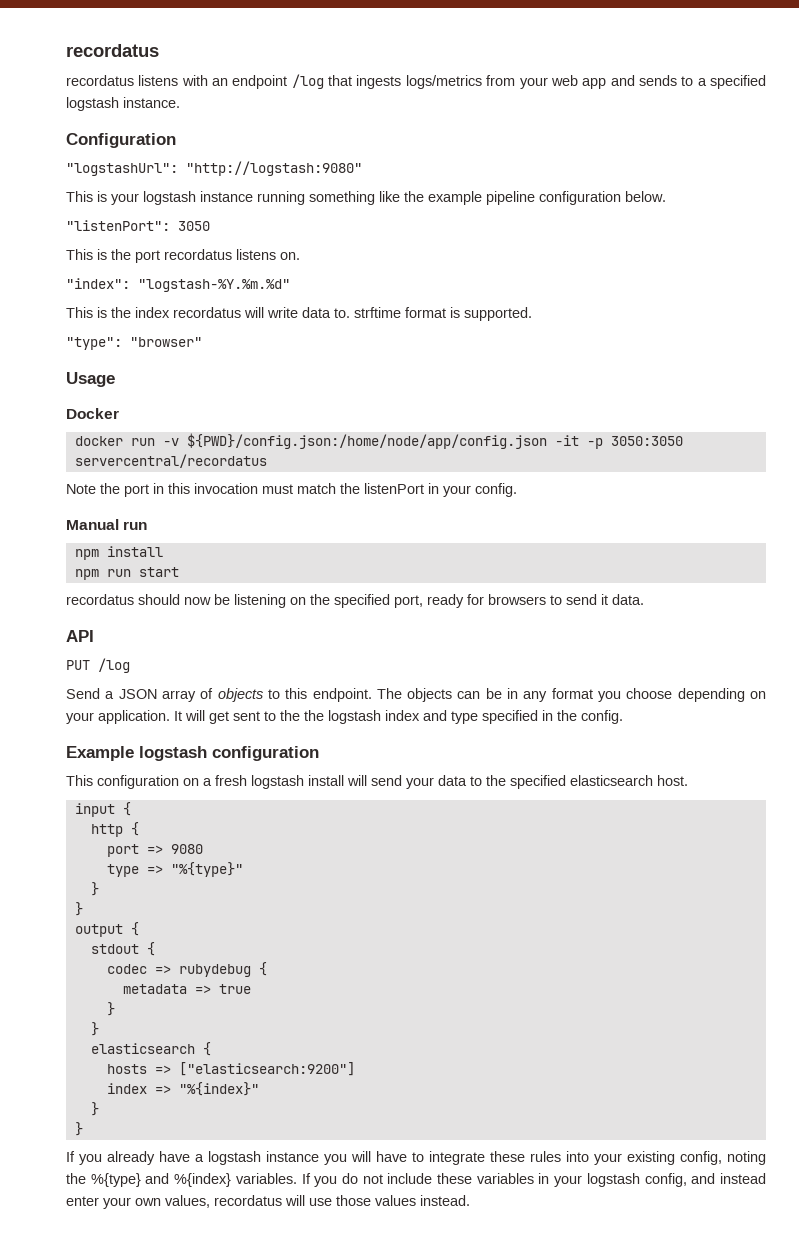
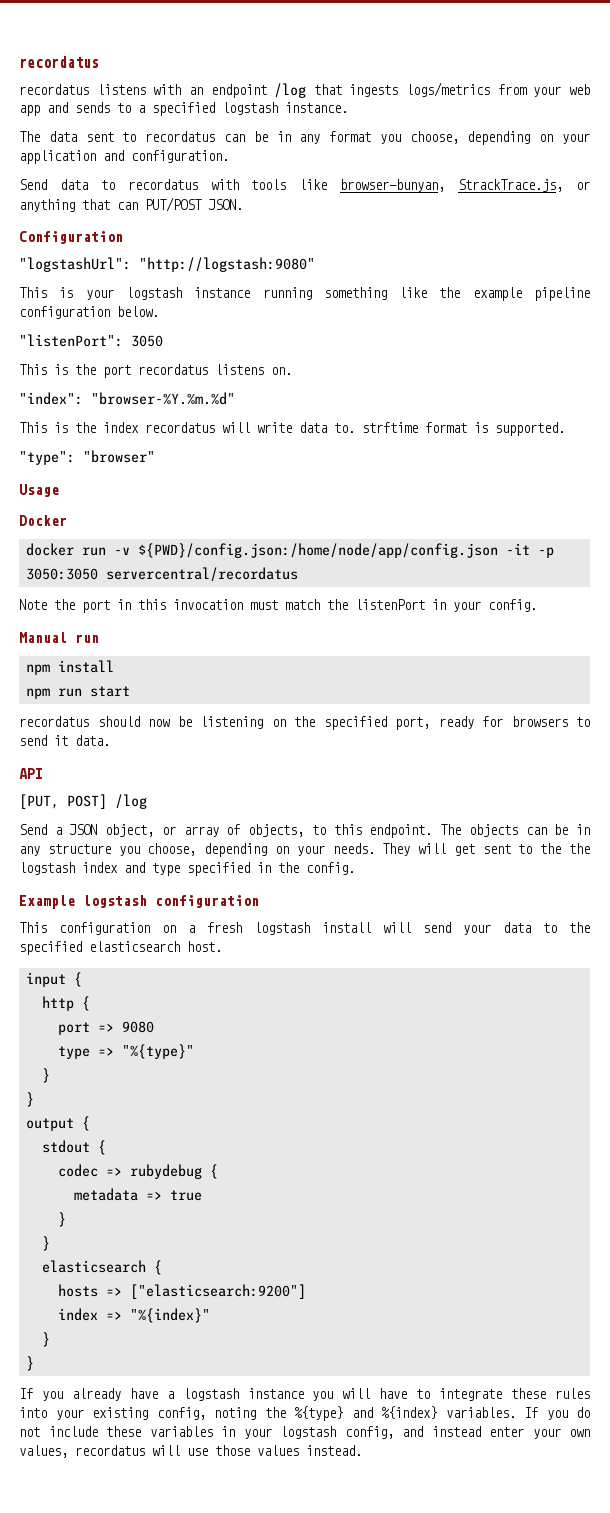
(180, 102) none -> [19,131,590,145] [19,150,229,164] [19,179,591,192] [19,197,243,212] // The data sent to recordatus can be in any format you choose, depending on your application and configuration. // Send data to recordatus with tools like browser-bunyan, StrackTrace.js, or anything that can PUT/POST JSON.
[138,279,290,292] "logstash-%Y.%m.%d" -> [91,392,235,405] "browser-%Y.%m.%d"
[66,660,90,670] PUT -> [19,794,107,809] [PUT, POST]
(157, 694) none -> [105,824,176,837] object, or
[217,688,263,702] objects -> [248,824,305,837] objects,
[551,688,766,702] [66,710,182,724] format you choose depending on your application. It -> [47,843,411,857] structure you choose, depending on your needs. They

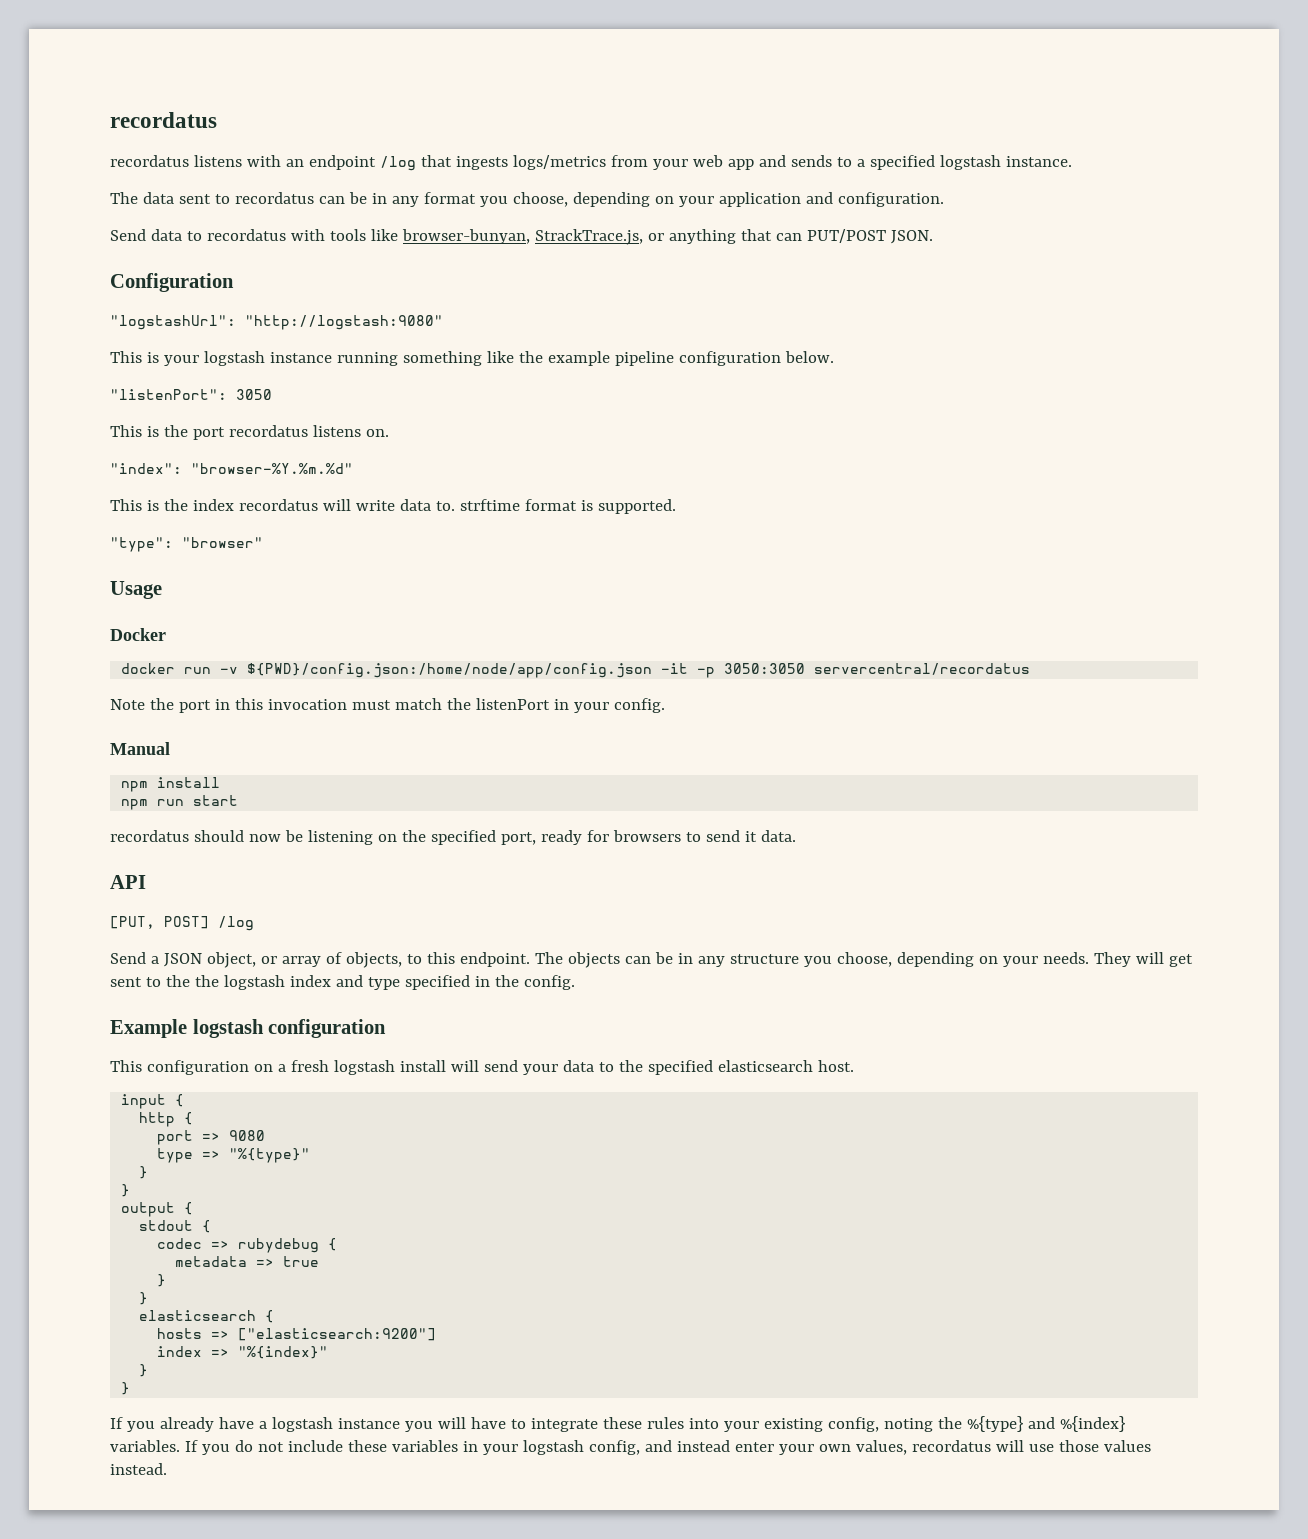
[75,634,99,643] run -> (170, 748) none

